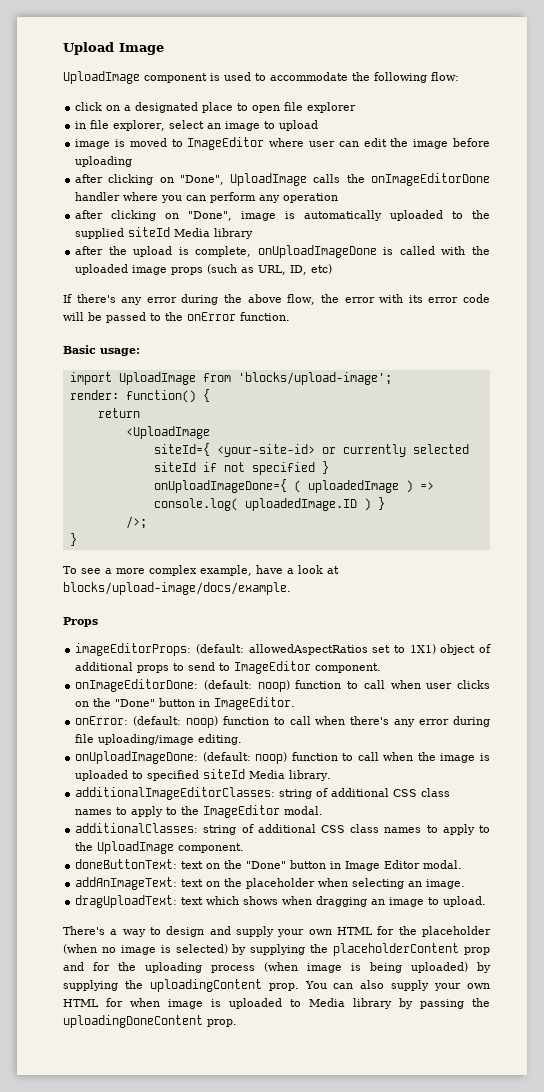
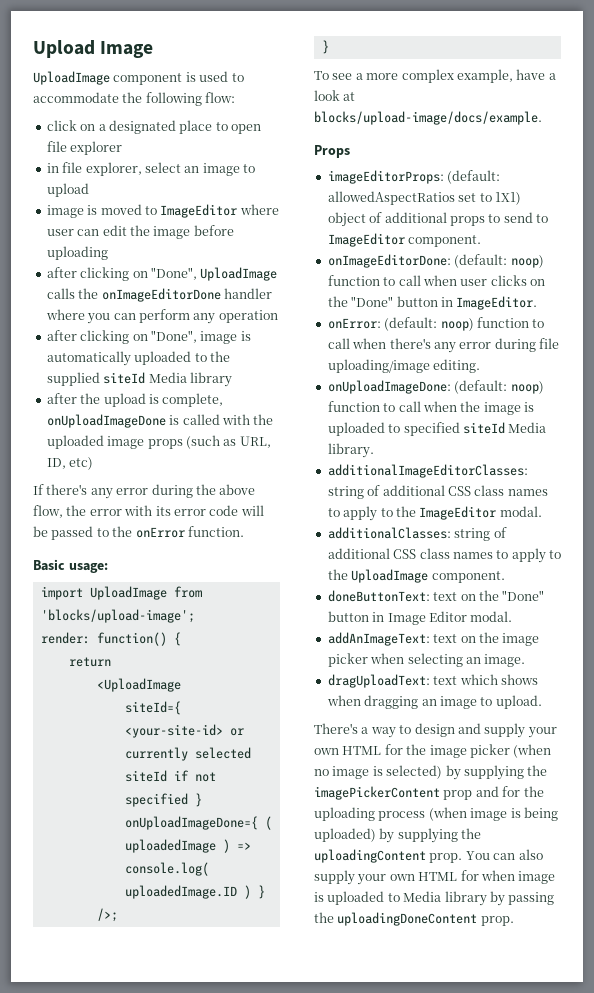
[246,878,316,889] placeholder -> [502,633,540,646] [327,653,368,667] image picker
[421,926,491,937] placeholder -> [429,744,510,758] image picker
[333,943,460,956] placeholderContent -> [314,786,440,800] imagePickerContent

